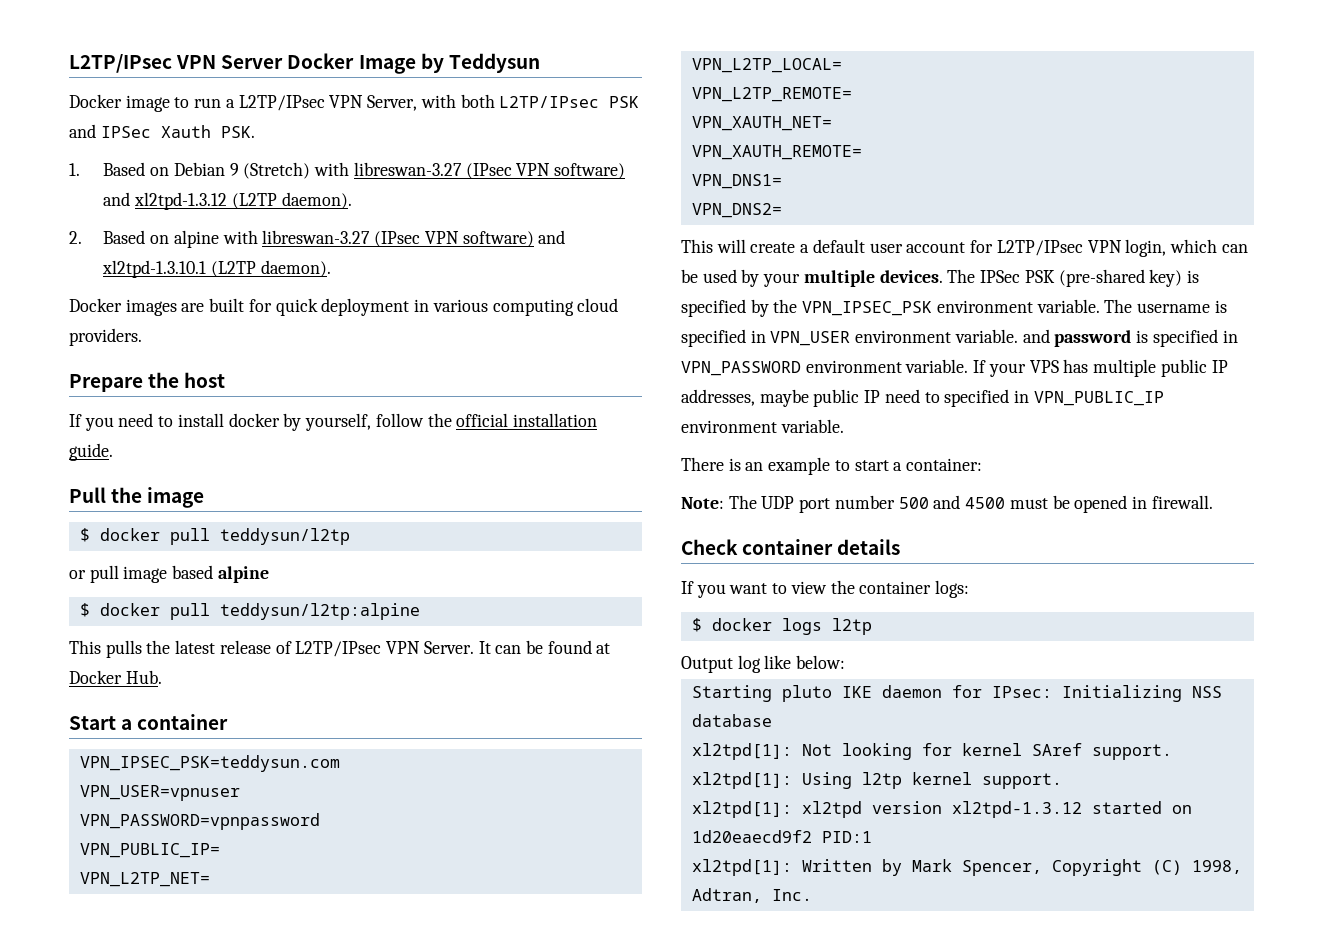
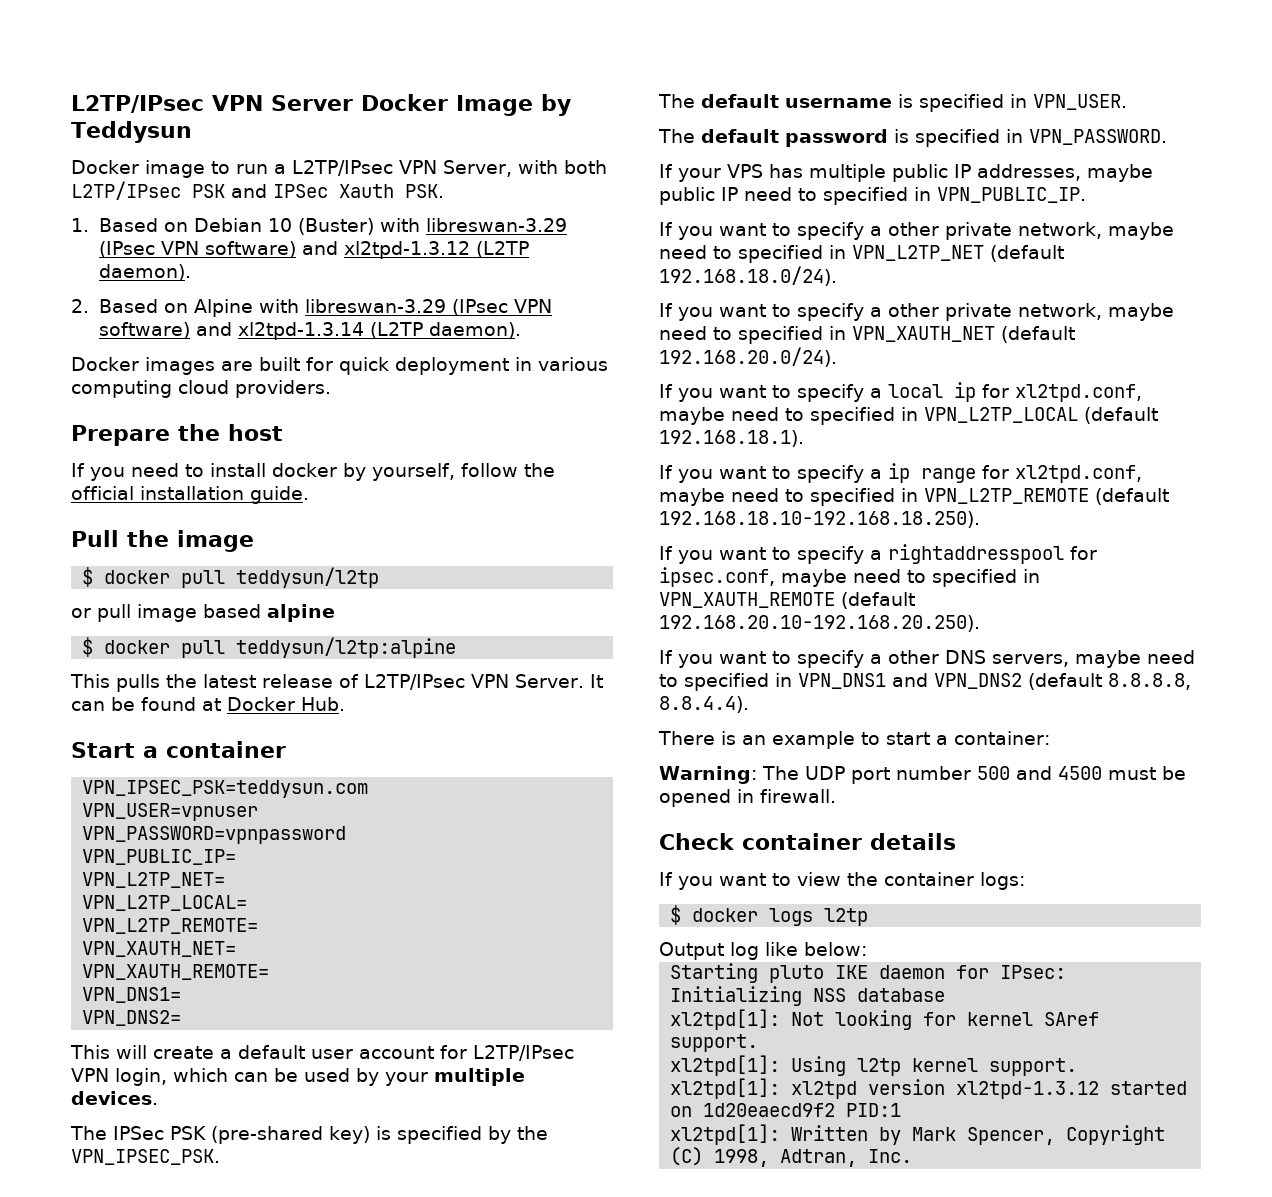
[229,162,462,179] 9 (Stretch) with libreswan-3.27 -> [267,218,567,235] 10 (Buster) with libreswan-3.29
[173,230,566,248] [102,260,207,278] alpine with libreswan-3.27 (IPsec VPN software) and xl2tpd-1.3.10.1 -> [193,299,552,317] [98,322,364,340] Alpine with libreswan-3.29 (IPsec VPN software) and xl2tpd-1.3.14
(943, 276) none -> (158, 1098) //
[802,299,1227,316] [681,329,1050,347] VPN_IPSEC_PSK environment variable. The username is specified in VPN_USER environment variable. and -> [71,1149,220,1165] [658,94,1127,112] [658,129,779,143] VPN_IPSEC_PSK. // The default username is specified in VPN_USER. // The default
[681,359,969,376] VPN_PASSWORD environment variable. -> [1029,129,1167,145] VPN_PASSWORD. //
[1033,391,1164,406] [681,419,844,433] VPN_PUBLIC_IP environment variable. -> [937,187,1086,203] [659,222,1174,240] [659,245,1064,263] [659,266,837,286] [659,303,1174,321] [659,326,1075,344] [659,347,837,367] [659,382,1142,402] [659,407,1158,425] [659,430,804,447] [659,463,1142,483] [659,488,1169,506] [659,511,980,528] [659,544,1097,564] [659,567,1040,587] [659,592,915,609] [659,615,980,632] [659,650,1195,668] [659,673,1191,691] [659,696,749,713] VPN_PUBLIC_IP. // If you want to specify a other private network, maybe need to specified in VPN_L2TP_NET (default 192.168.18.0/24). // If you want to specify a other private network, maybe need to specified in VPN_XAUTH_NET (default 192.168.20.0/24). // If you want to specify a local ip for xl2tpd.conf, maybe need to specified in VPN_L2TP_LOCAL (default 192.168.18.1). // If you want to specify a ip range for xl2tpd.conf, maybe need to specified in VPN_L2TP_REMOTE (default 192.168.18.10-192.168.18.250). // If you want to specify a rightaddresspool for ipsec.conf, maybe need to specified in VPN_XAUTH_REMOTE (default 192.168.20.10-192.168.20.250). // If you want to specify a other DNS servers, maybe need to specified in VPN_DNS1 and VPN_DNS2 (default 8.8.8.8, 8.8.4.4).
[681,497,724,509] Note: -> [659,766,757,784] Warning:

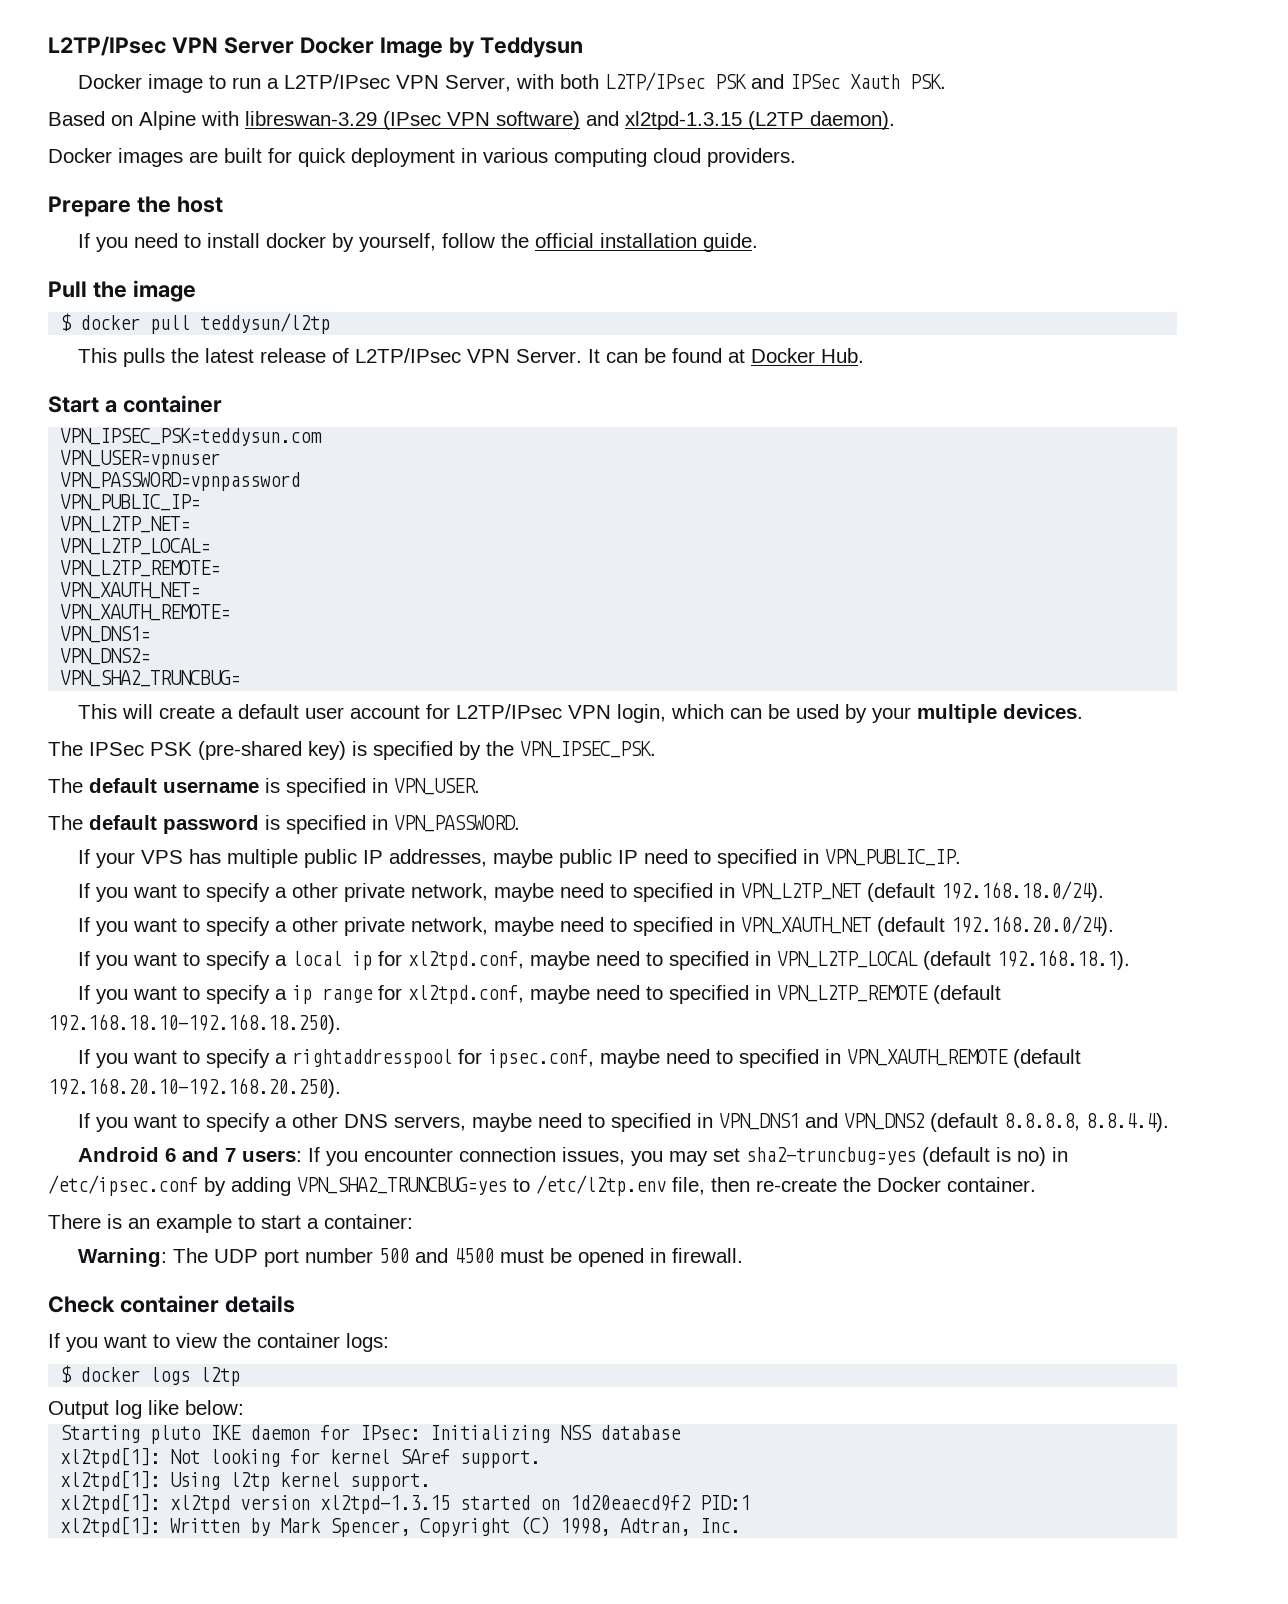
[71,218,567,235] [98,241,529,259] [98,264,191,281] [71,299,89,313] 1. Based on Debian 10 (Buster) with libreswan-3.29 (IPsec VPN software) and xl2tpd-1.3.12 (L2TP daemon). // 2. -> (946, 81) none
[237,322,364,340] xl2tpd-1.3.14 -> [625,111,742,130] xl2tpd-1.3.15
[71,604,335,622] [82,637,457,658] // or pull image based alpine // $ docker pull teddysun/l2tp:alpine -> (331, 323) none
(182, 1018) none -> [60,670,241,687] // VPN_SHA2_TRUNCBUG=
(749, 704) none -> [77,1147,1068,1166] [48,1175,1036,1196] // Android 6 and 7 users: If you encounter connection issues, you may set sha2-truncbug=yes (default is no) in /etc/ipsec.conf by adding VPN_SHA2_TRUNCBUG=yes to /etc/l2tp.env file, then re-create the Docker container.
[956,1081,1100,1099] xl2tpd-1.3.12 -> [320,1495,451,1514] xl2tpd-1.3.15

